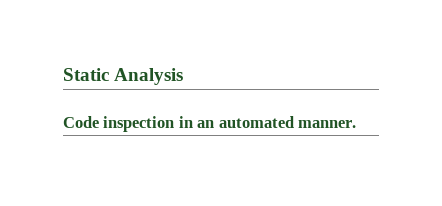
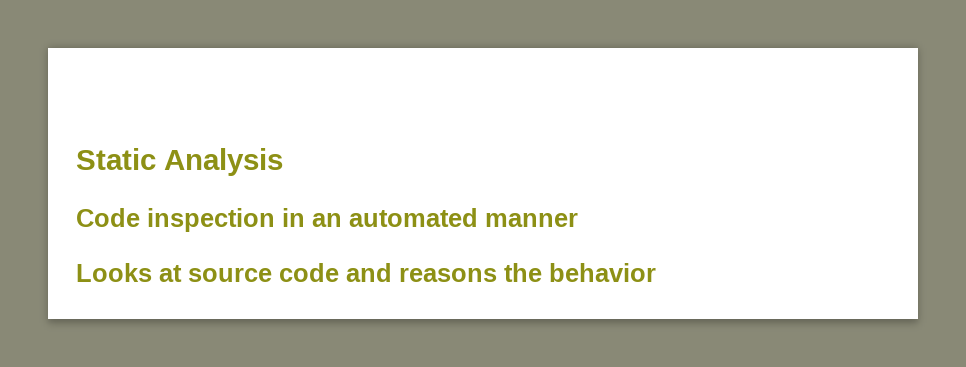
[298,120,357,128] manner. -> [485,213,578,227] [76,263,656,282] manner // Looks at source code and reasons the behavior

